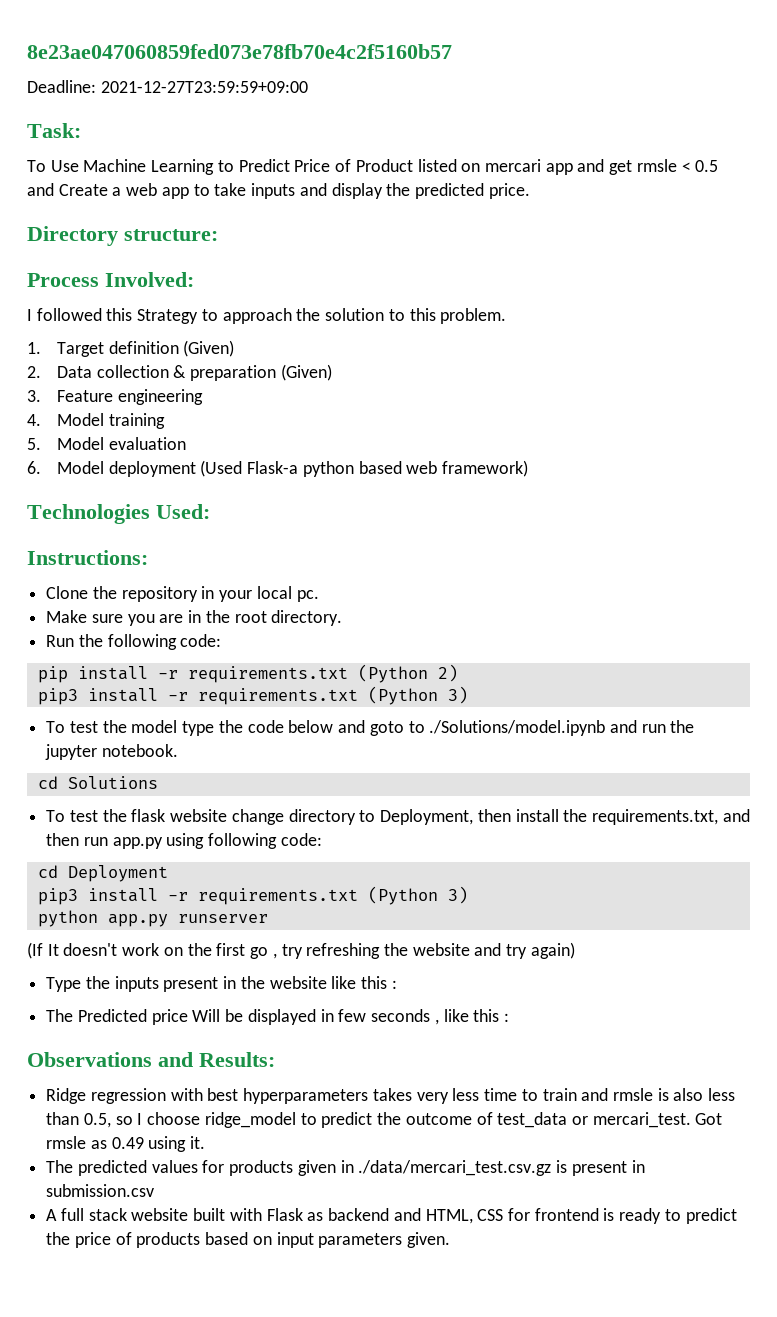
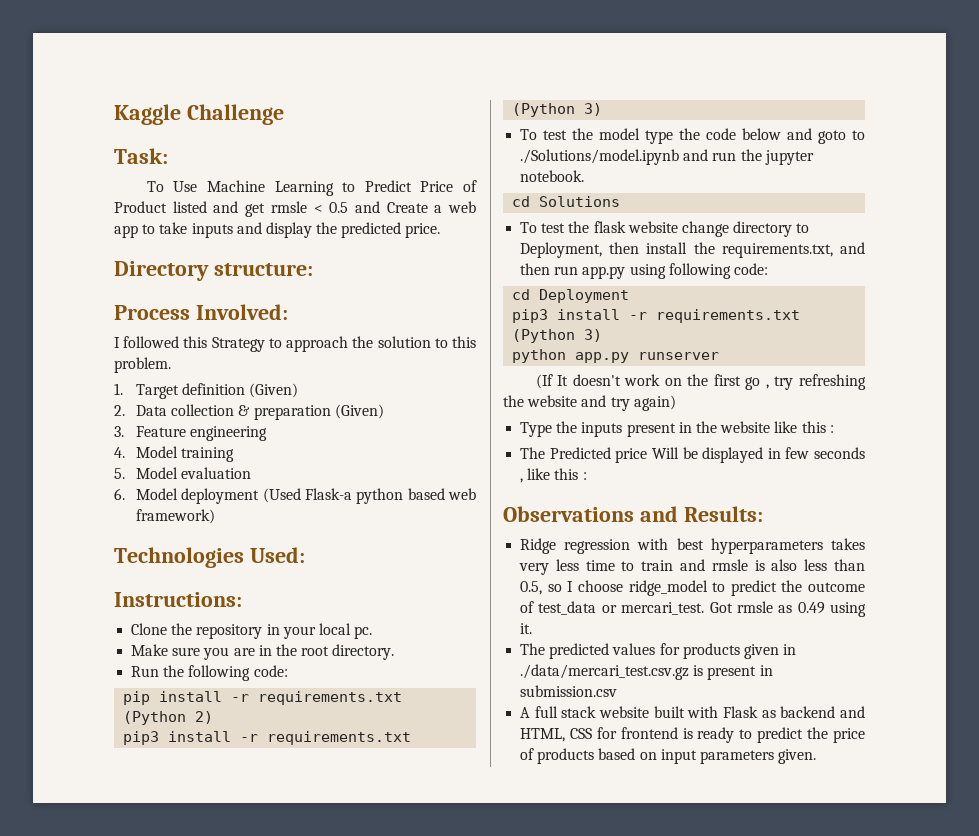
[27,44,452,59] [27,80,308,93] 8e23ae047060859fed073e78fb70e4c2f5160b57 // Deadline: 2021-12-27T23:59:59+09:00 -> [114,104,284,125] Kaggle Challenge
[461,159,573,175] on mercari app -> (207, 207) none

